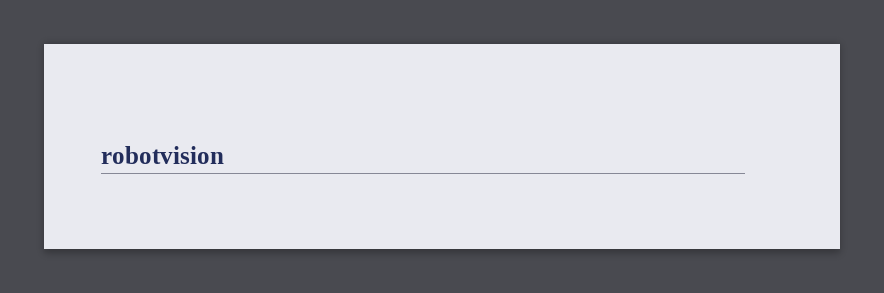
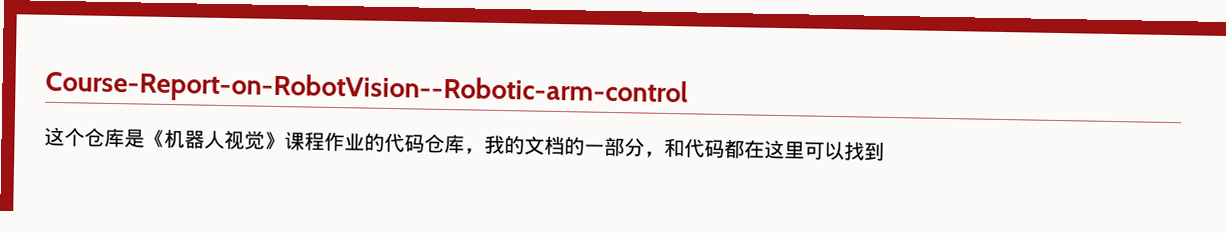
[101,146,224,164] robotvision -> [45,69,688,110] [44,126,885,161] Course-Report-on-RobotVision--Robotic-arm-control // 这个仓库是《机器人视觉》课程作业的代码仓库，我的文档的一部分，和代码都在这里可以找到

